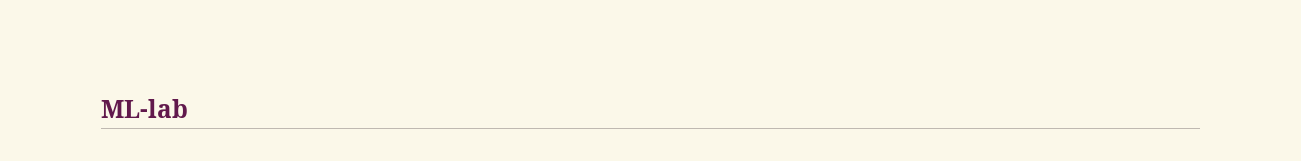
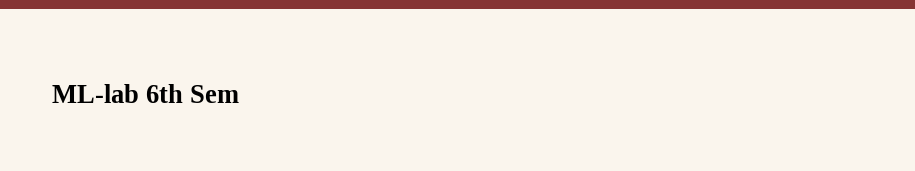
(188, 108) none -> [146,84,240,103] 6th Sem

